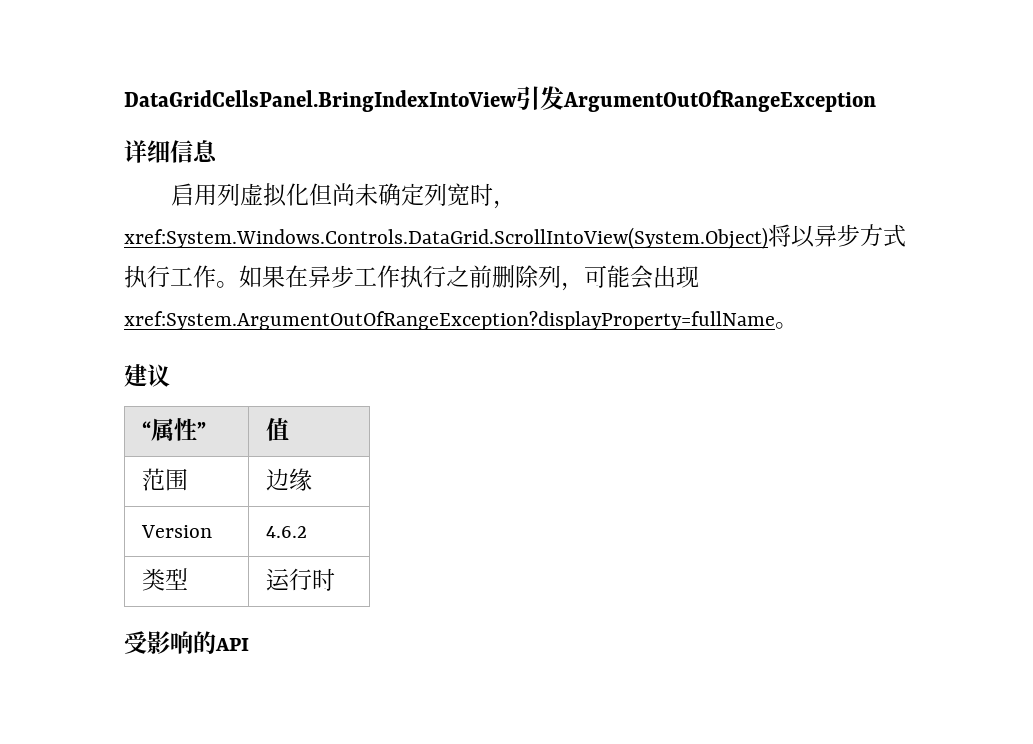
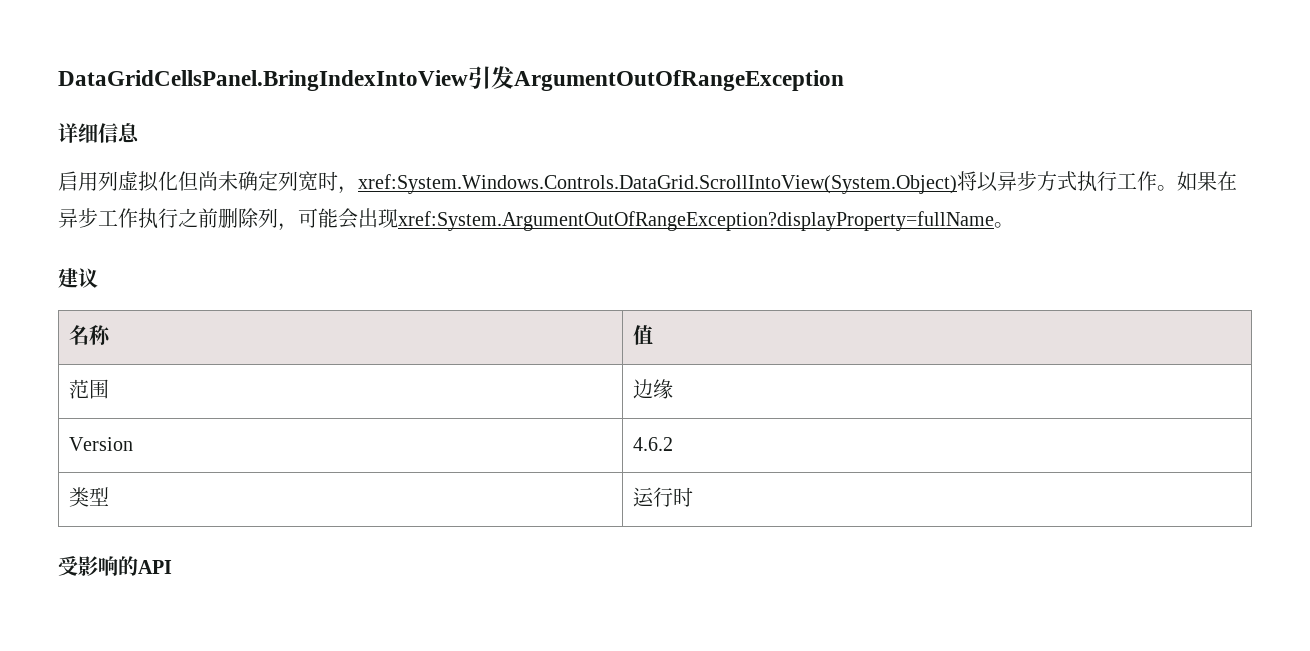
[141,418,206,441] “属性” -> [68,325,111,345] 名称

